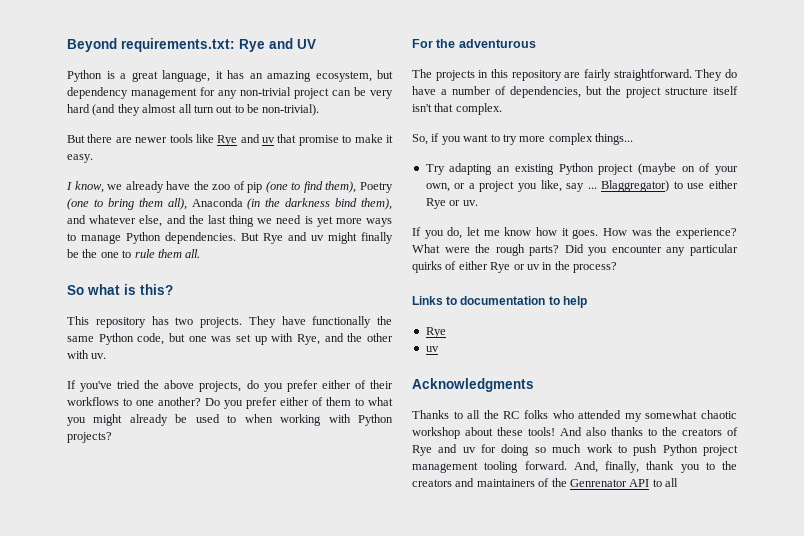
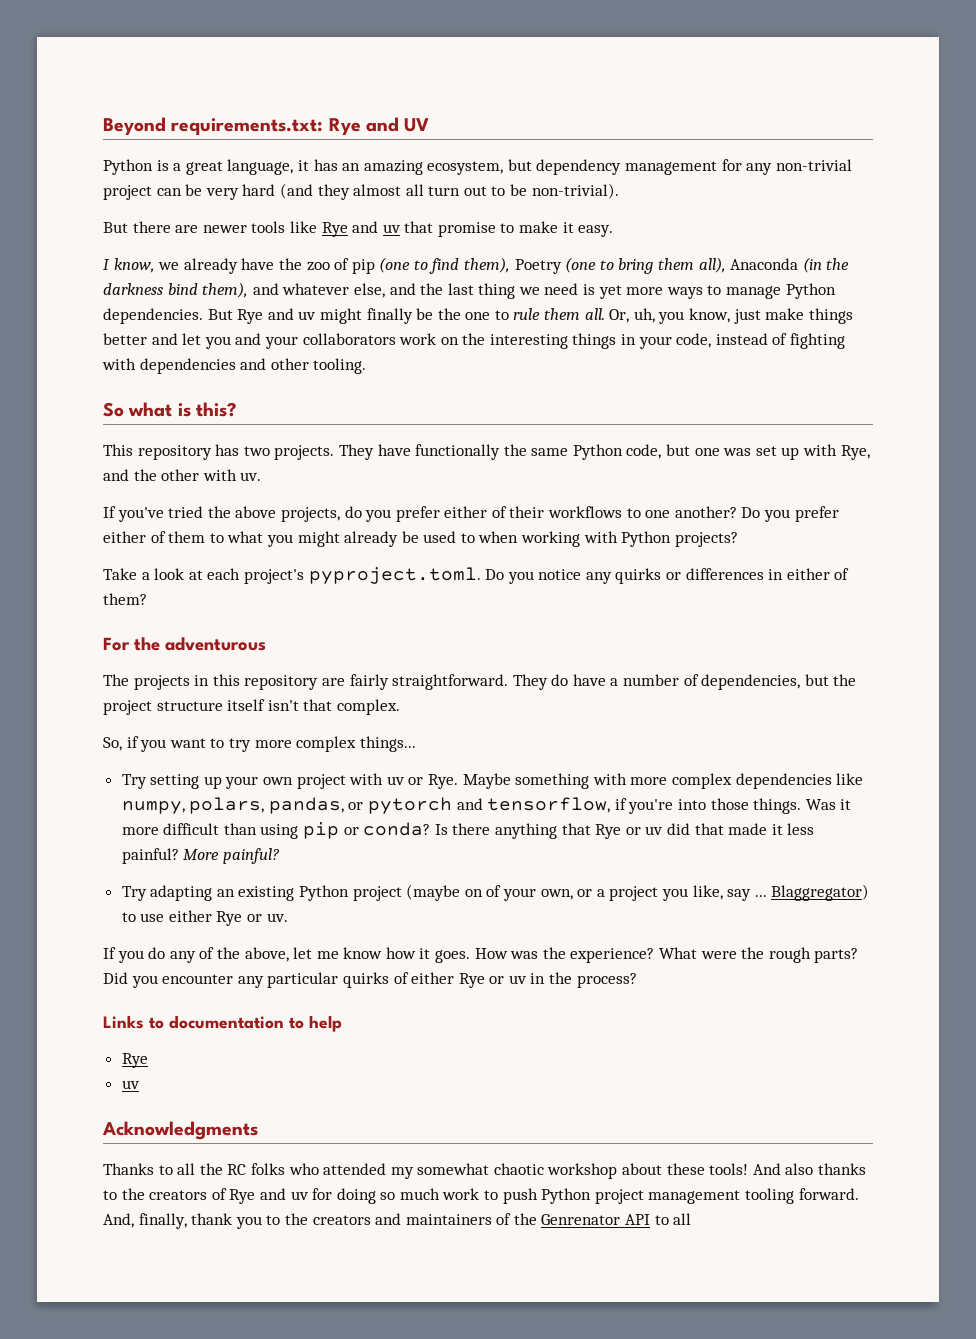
(201, 253) none -> [609,308,853,324] [103,333,846,349] [102,358,367,374] Or, uh, you know, just make things better and let you and your collaborators work on the interesting things in your code, instead of fighting with dependencies and other tooling.
(112, 437) none -> [103,567,850,584] [103,593,147,605] // Take a look at each project's pyproject.toml. Do you notice any quirks or differences in either of them?
(633, 139) none -> [121,773,864,789] [121,797,852,814] [121,822,815,839] [121,848,280,864] // Try setting up your own project with uv or Rye. Maybe something with more complex dependencies like numpy, polars, pandas, or pytorch and tensorflow, if you're into those things. Was it more difficult than using pip or conda? Is there anything that Rye or uv did that made it less painful? More painful?
[447,227,463,239] do, -> [148,947,289,963] do any of the above,

